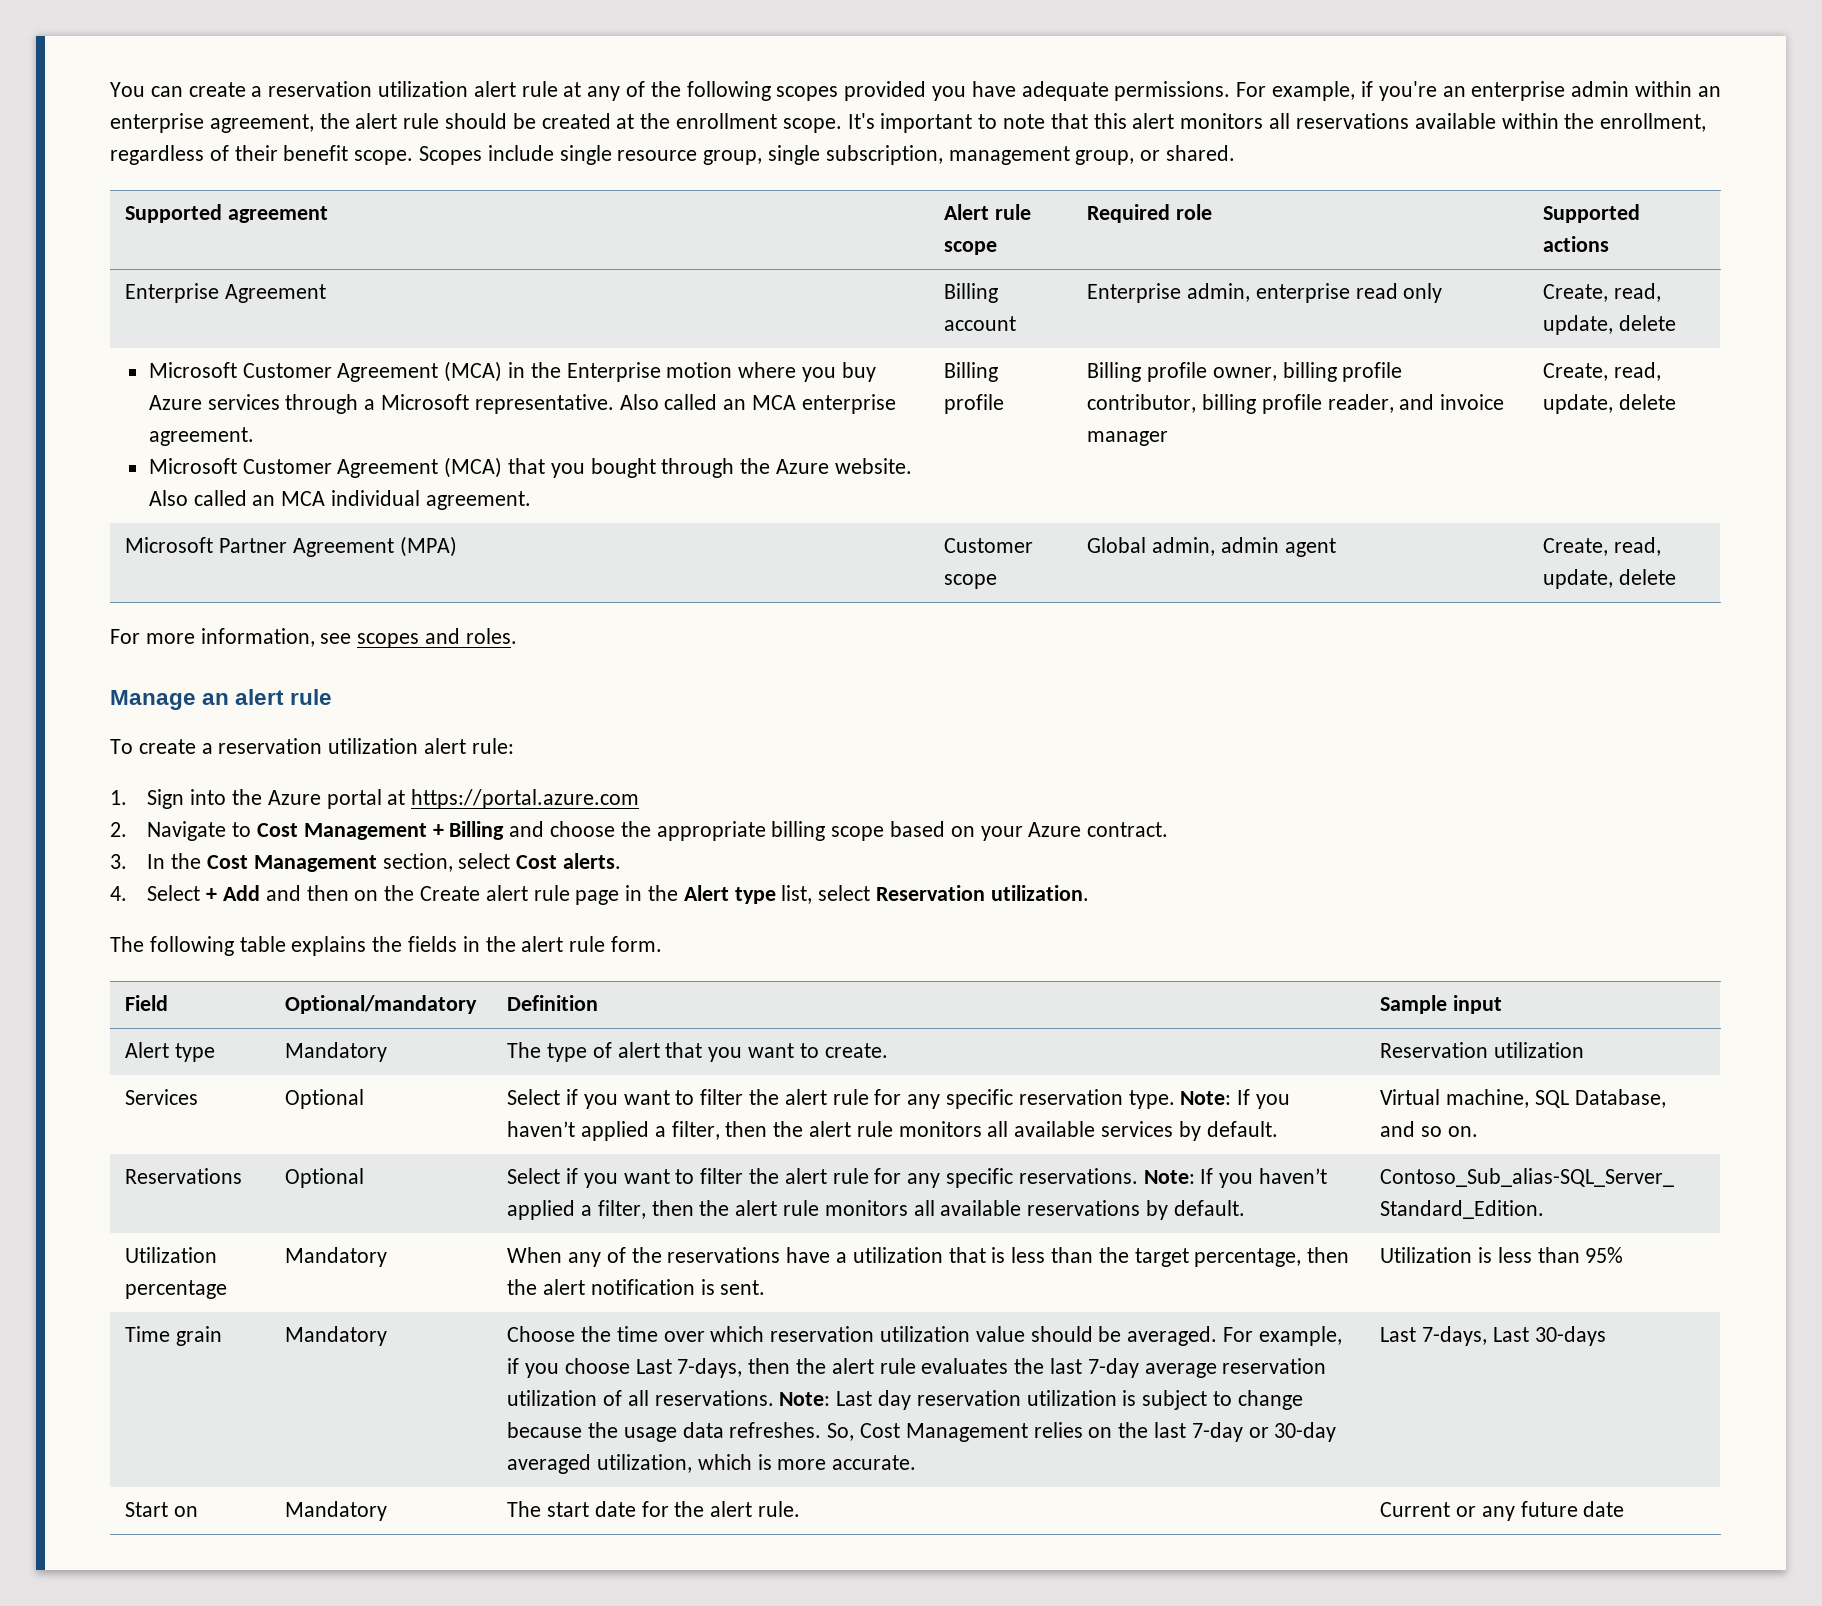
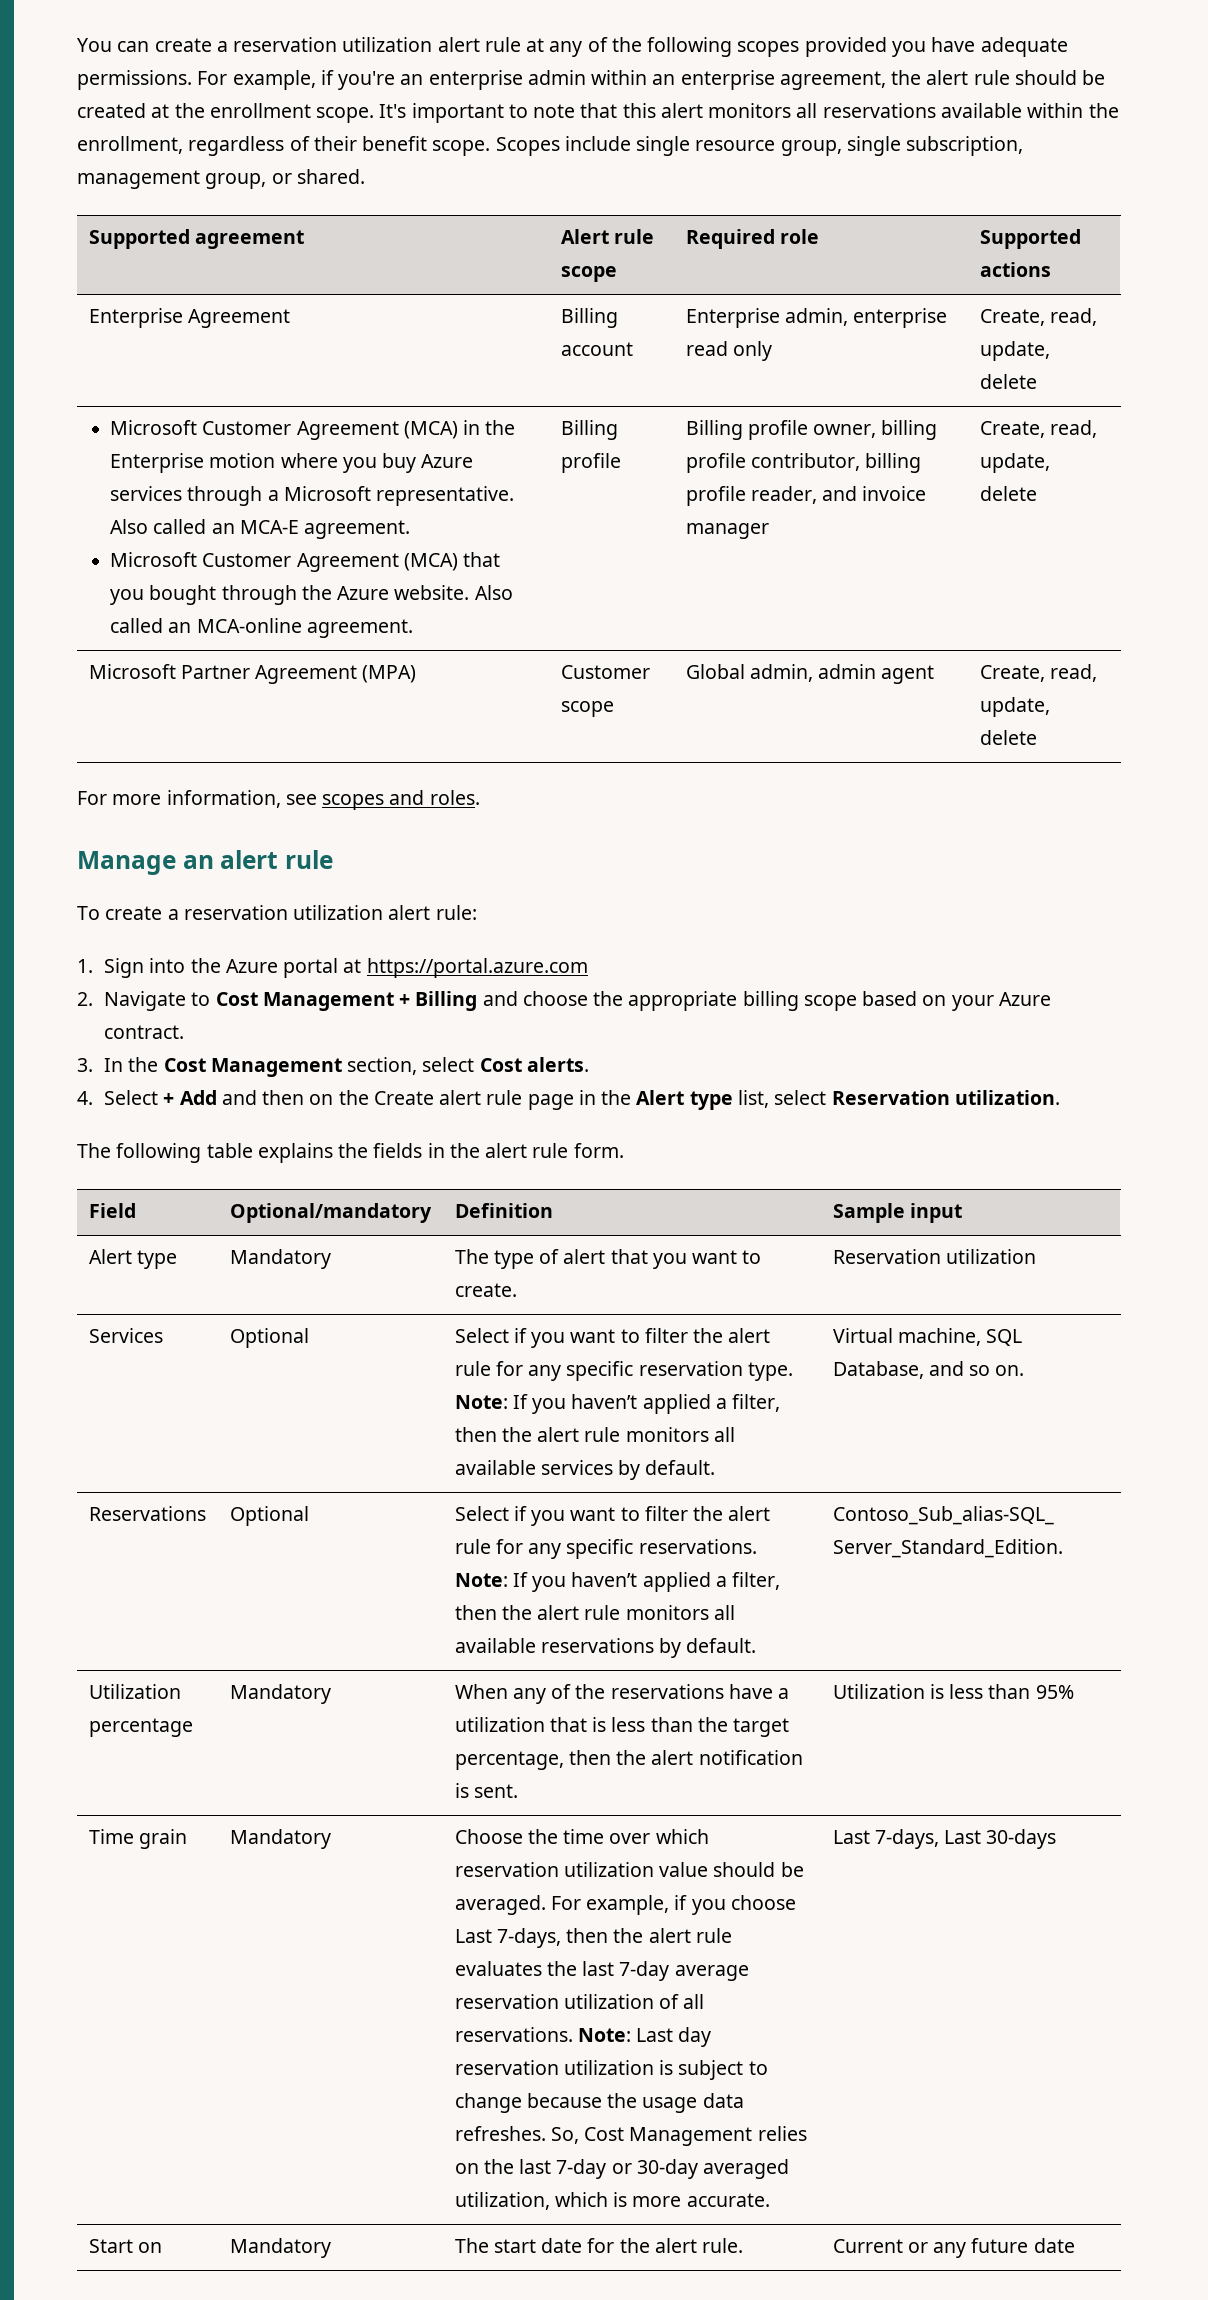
[751,394,896,414] MCA enterprise -> [239,520,299,534] MCA-E
[281,490,420,506] MCA individual -> [196,618,302,633] MCA-online

